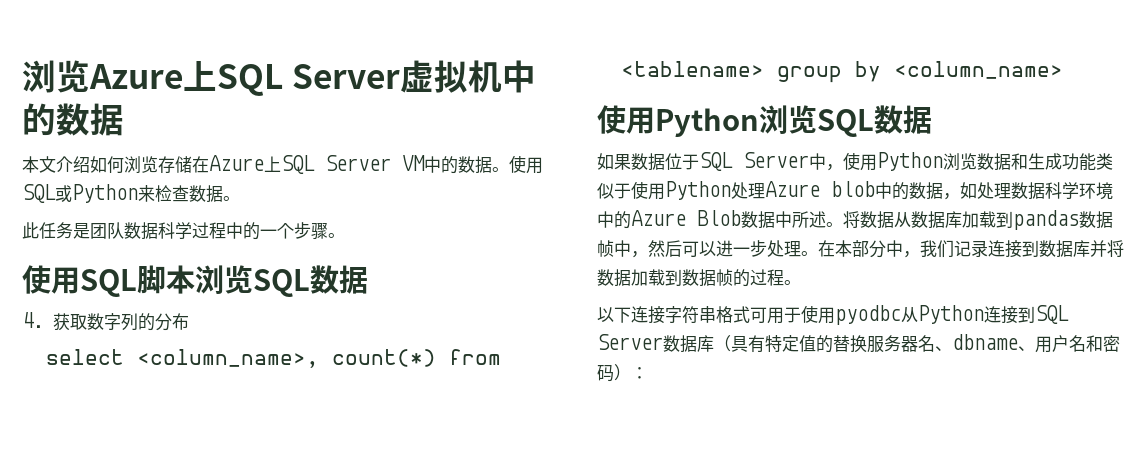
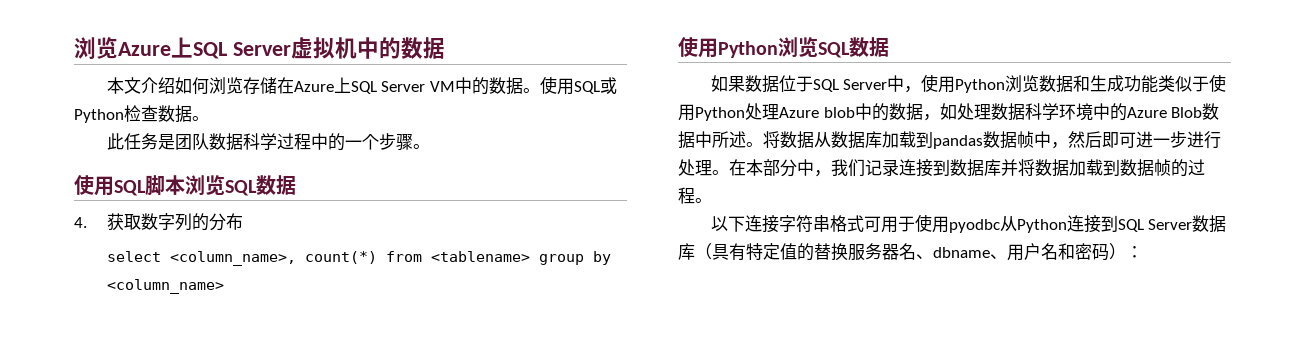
[138,185,155,202] 来 -> (124, 116) none
[682,240,767,257] 可以进一步 -> [1102,131,1221,149] 即可进一步进行

